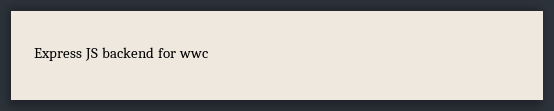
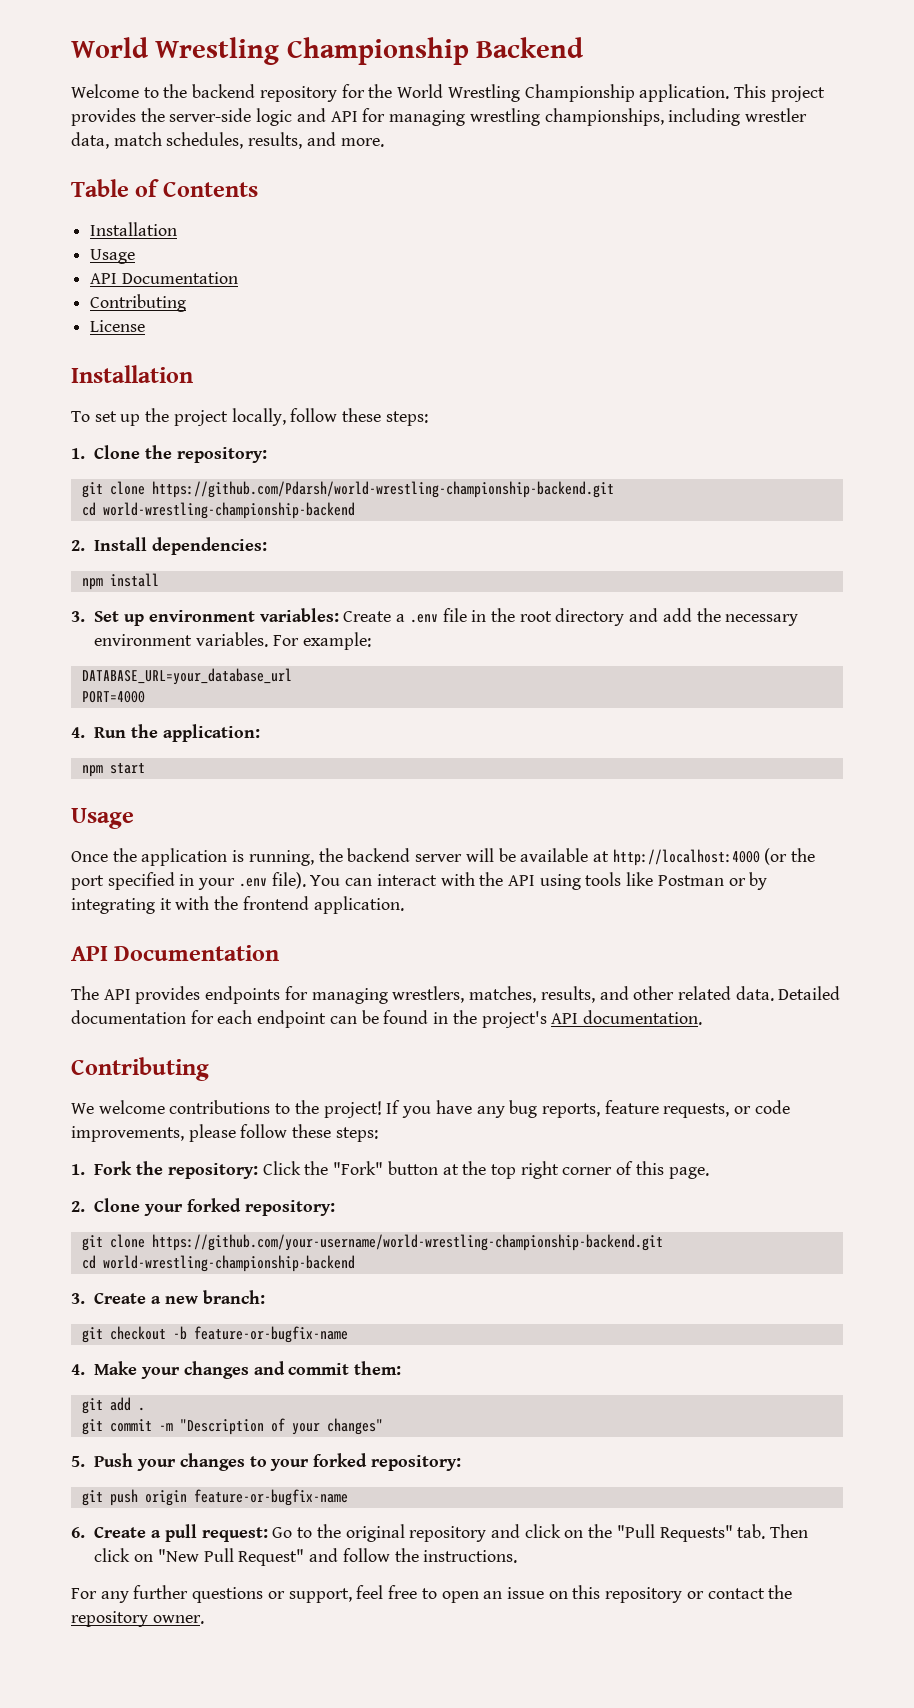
[34,47,208,61] Express JS backend for wwc -> [71,37,585,65] [71,84,825,102] [71,108,807,126] [71,132,384,149] [71,179,258,197] [90,222,178,236] [90,249,136,264] [90,272,238,284] [90,294,187,312] [90,320,146,332] [71,365,193,383] [71,408,428,426] [71,445,267,463] [81,481,614,498] [81,502,355,519] [71,537,268,555] [81,573,159,590] [71,608,799,626] [94,632,371,650] [81,668,292,685] [81,691,145,703] [71,724,260,742] [81,763,145,777] [71,808,134,829] [71,848,816,866] [71,872,768,890] [71,896,404,914] [71,945,280,961] [71,986,841,1004] [71,1010,702,1028] [71,1057,209,1081] [71,1100,790,1118] [71,1124,378,1142] [71,1161,709,1179] [71,1198,335,1216] [81,1234,663,1251] [81,1255,355,1272] [71,1290,265,1304] [81,1326,348,1343] [71,1361,402,1379] [81,1397,145,1414] [81,1418,383,1435] [71,1453,461,1471] [81,1489,348,1506] [71,1524,809,1542] [94,1548,518,1566] [71,1585,793,1603] [71,1611,204,1627] World Wrestling Championship Backend // Welcome to the backend repository for the World Wrestling Championship application. This project provides the server-side logic and API for managing wrestling championships, including wrestler data, match schedules, results, and more. // Table of Contents // Installation // Usage // API Documentation // Contributing // License // Installation // To set up the project locally, follow these steps: // 1. Clone the repository: // git clone https://github.com/Pdarsh/world-wrestling-championship-backend.git // cd world-wrestling-championship-backend // 2. Install dependencies: // npm install // 3. Set up environment variables: Create a .env file in the root directory and add the necessary environment variables. For example: // DATABASE_URL=your_database_url // PORT=4000 // 4. Run the application: // npm start // Usage // Once the application is running, the backend server will be available at http://localhost:4000 (or the port specified in your .env file). You can interact with the API using tools like Postman or by integrating it with the frontend application. // API Documentation // The API provides endpoints for managing wrestlers, matches, results, and other related data. Detailed documentation for each endpoint can be found in the project's API documentation. // Contributing // We welcome contributions to the project! If you have any bug reports, feature requests, or code improvements, please follow these steps: // 1. Fork the repository: Click the "Fork" button at the top right corner of this page. // 2. Clone your forked repository: // git clone https://github.com/your-username/world-wrestling-championship-backend.git // cd world-wrestling-championship-backend // 3. Create a new branch: // git checkout -b feature-or-bugfix-name // 4. Make your changes and commit them: // git add . // git commit -m "Description of your changes" // 5. Push your changes to your forked repository: // git push origin feature-or-bugfix-name // 6. Create a pull request: Go to the original repository and click on the "Pull Requests" tab. Then click on "New Pull Request" and follow the instructions. // For any further questions or support, feel free to open an issue on this repository or contact the repository owner.

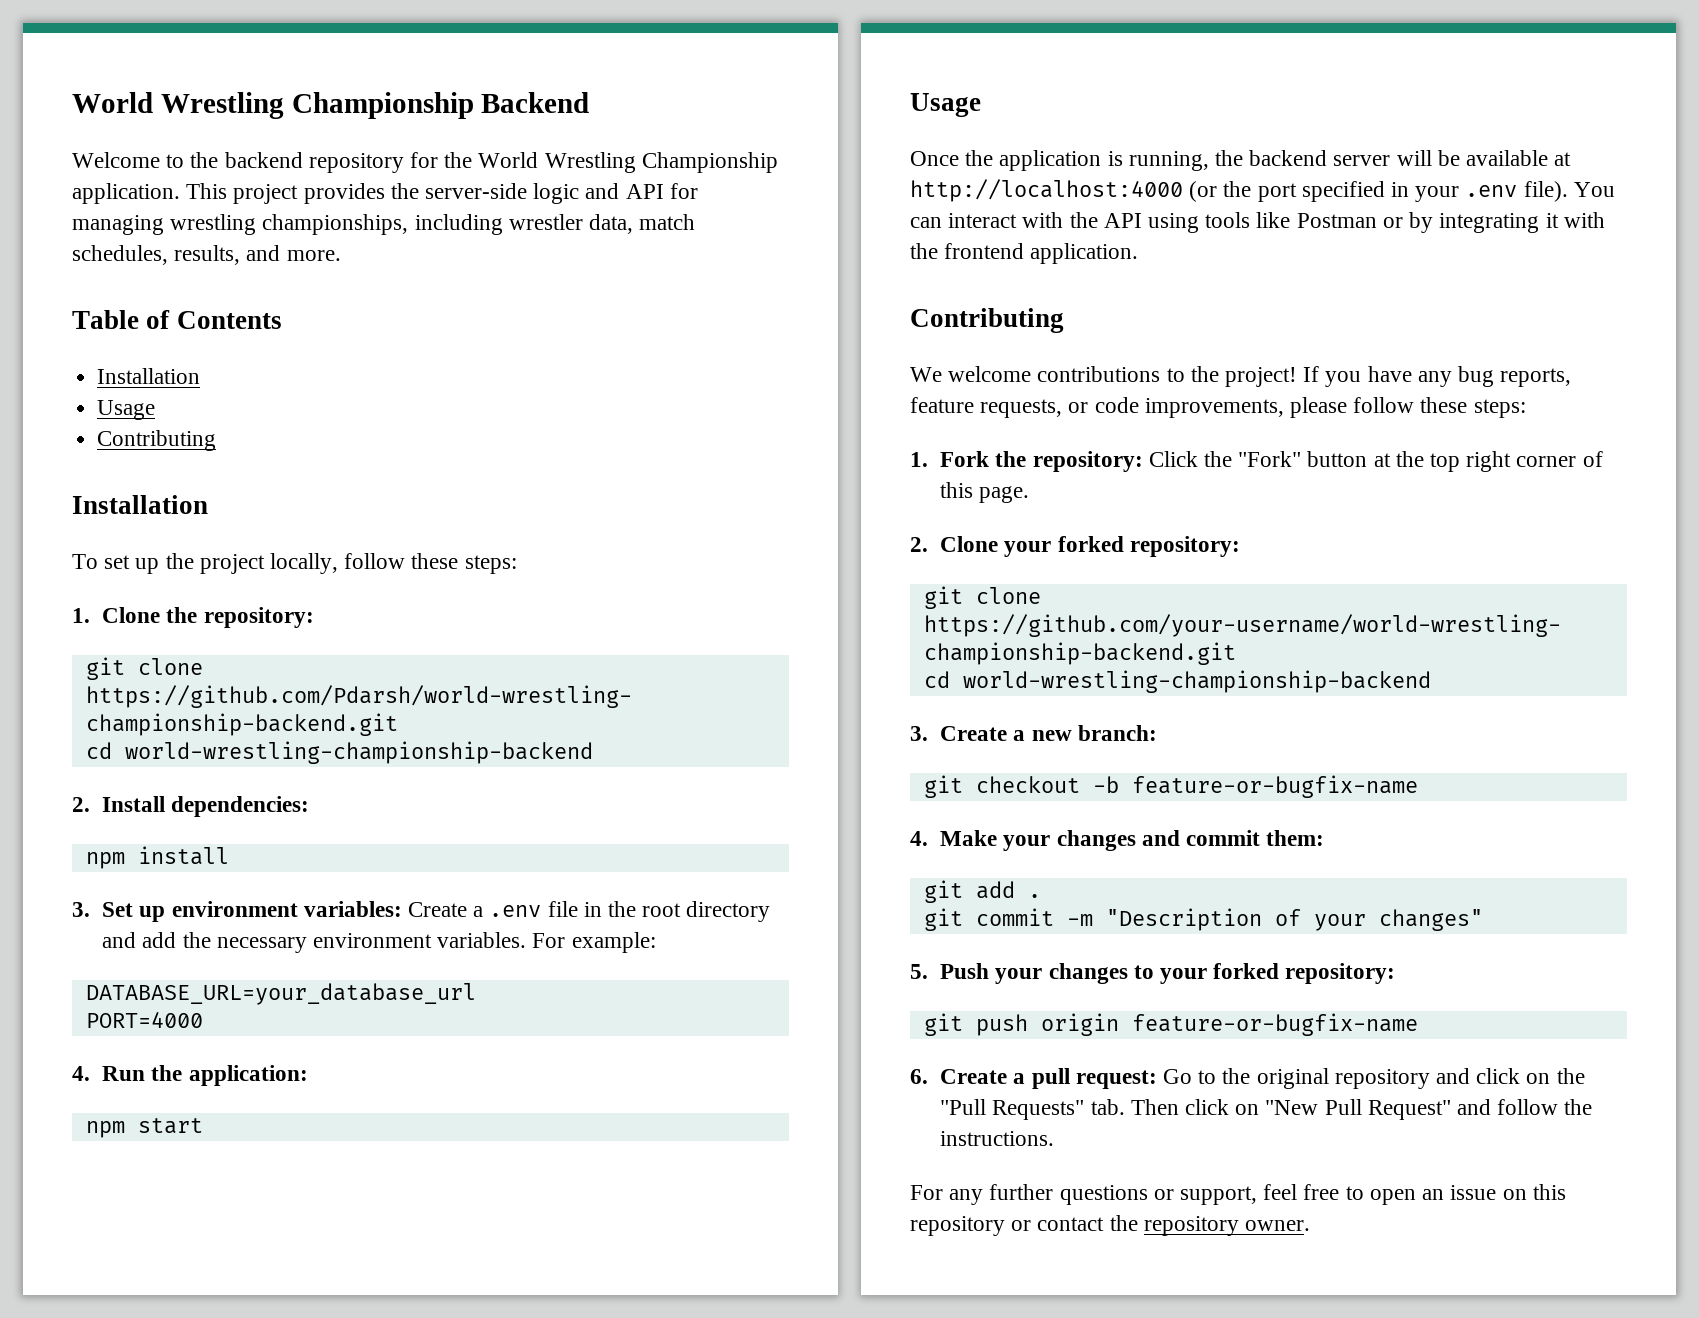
[90,272,238,284] [90,294,187,312] [90,320,146,332] // API Documentation // Contributing // License -> [97,430,217,451] // Contributing
[71,945,280,961] [71,986,841,1004] [71,1010,702,1028] // API Documentation // The API provides endpoints for managing wrestlers, matches, results, and other related data. Detailed documentation for each endpoint can be found in the project's API documentation. -> (1139, 253) none

